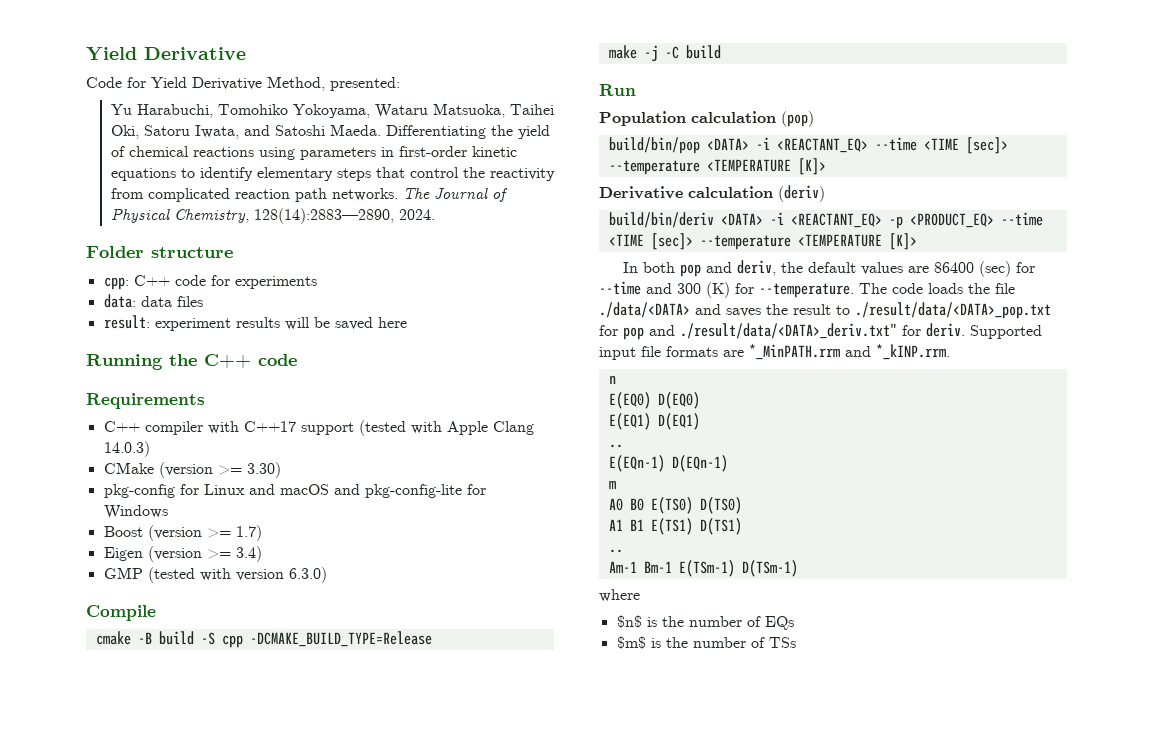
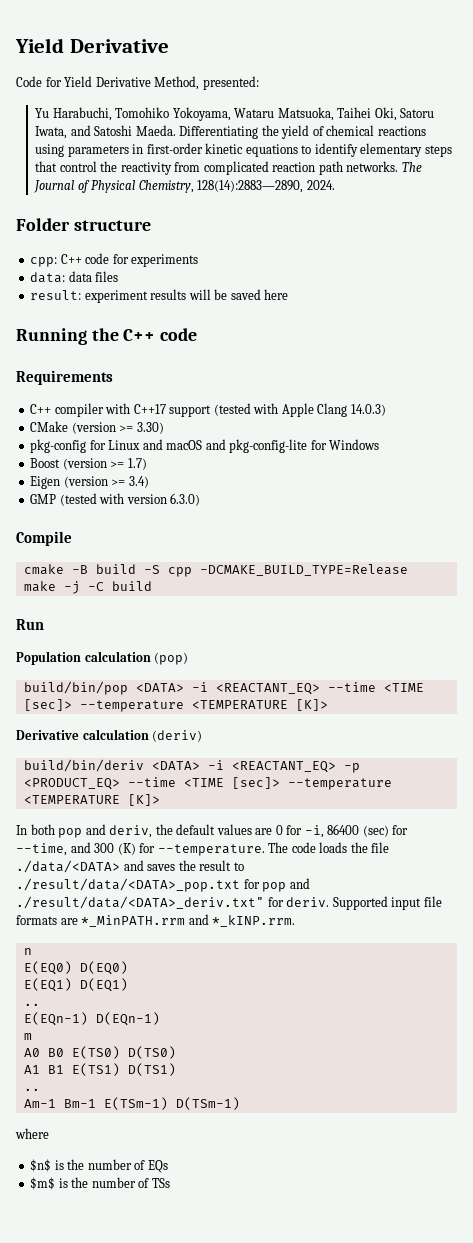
(929, 269) none -> [275,825,324,838] 0 for -i,
[599,281,641,295] --time -> [16,843,67,856] --time,

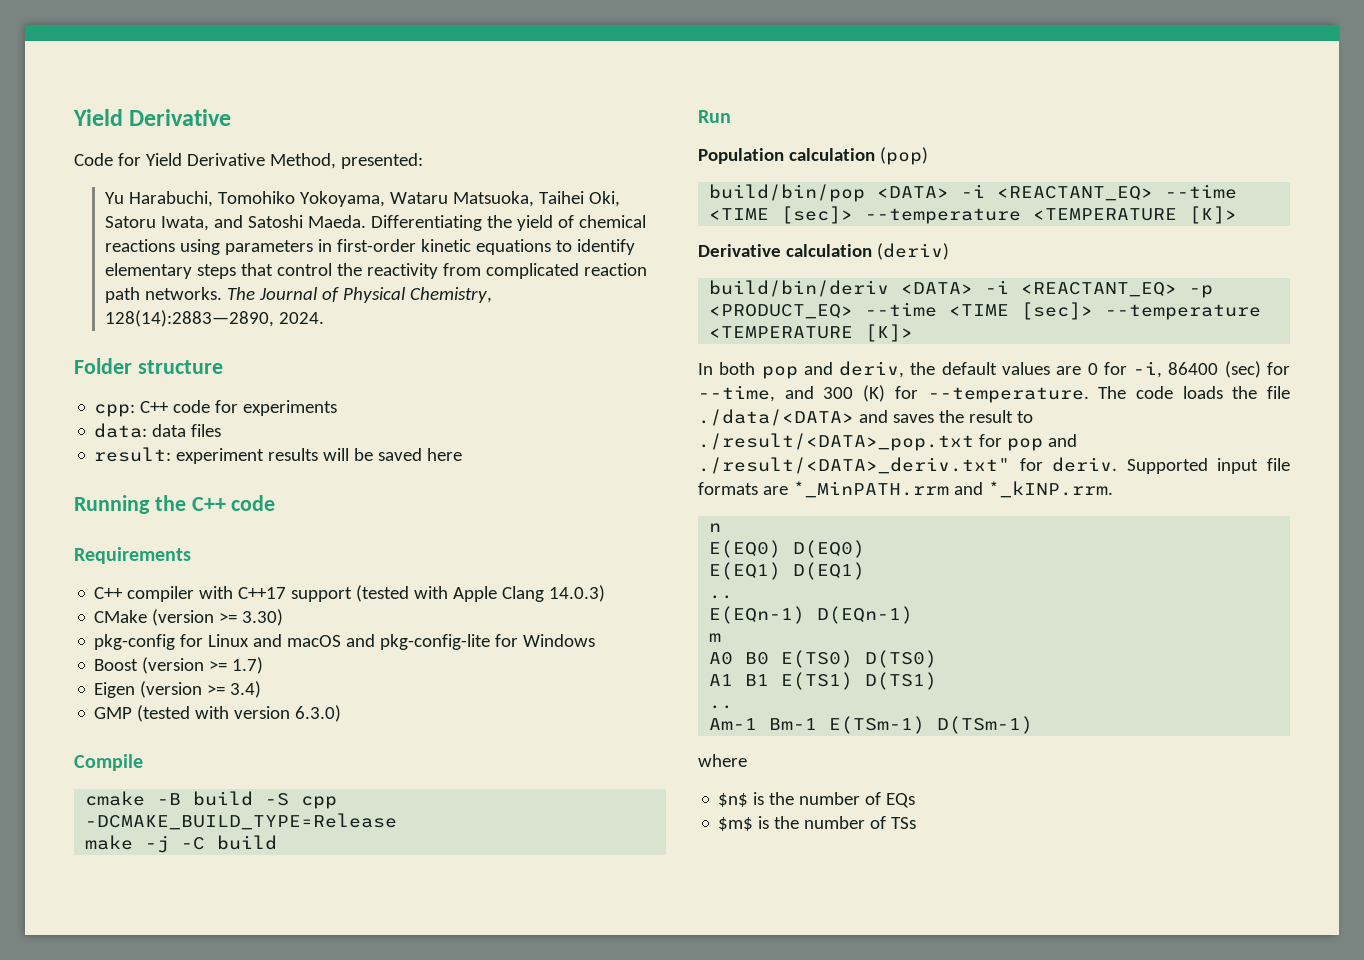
[16,878,240,892] ./result/data/<DATA>_pop.txt -> [698,433,974,451] ./result/<DATA>_pop.txt
[16,896,264,909] ./result/data/<DATA>_deriv.txt" -> [698,457,1010,474] ./result/<DATA>_deriv.txt"

